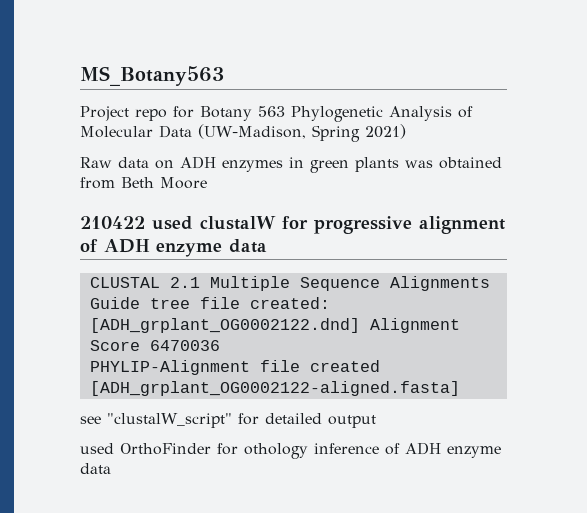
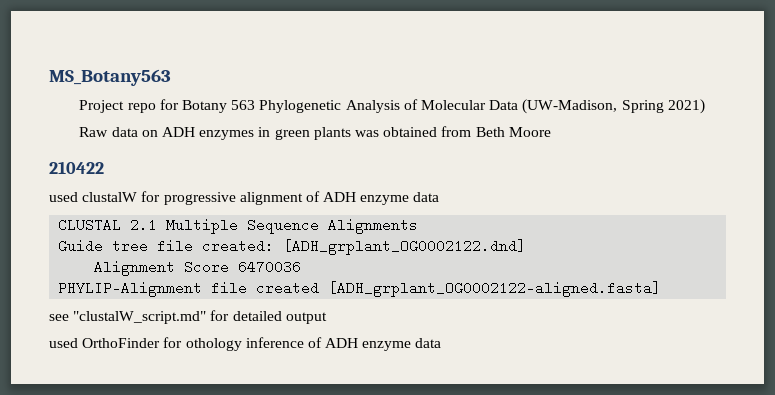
(145, 222) none -> (104, 167) //
(360, 325) none -> (527, 247) //
[107,413,232,428] "clustalW_script" -> [73,311,207,324] "clustalW_script.md"

